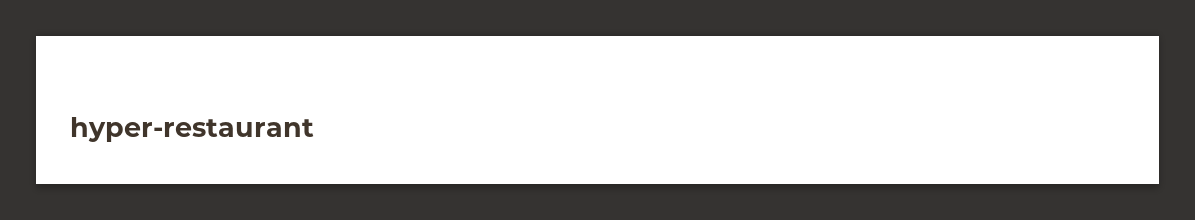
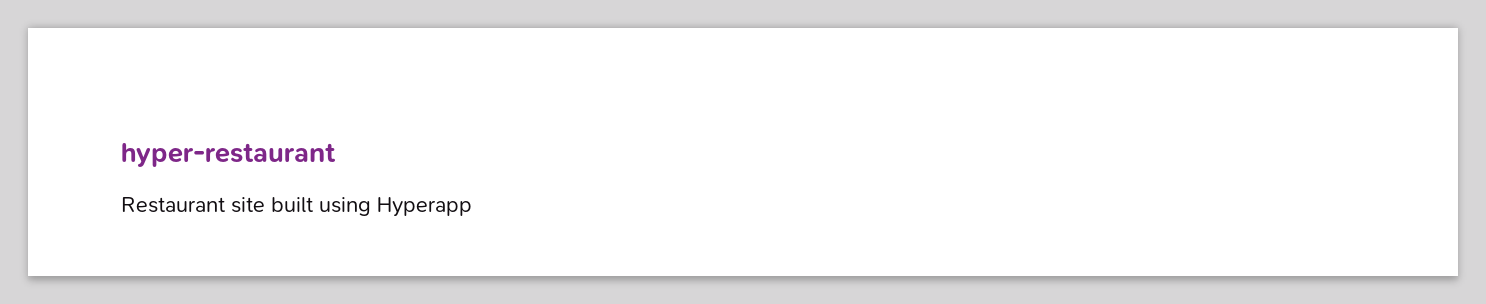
(314, 129) none -> [121,197,472,217] // Restaurant site built using Hyperapp

